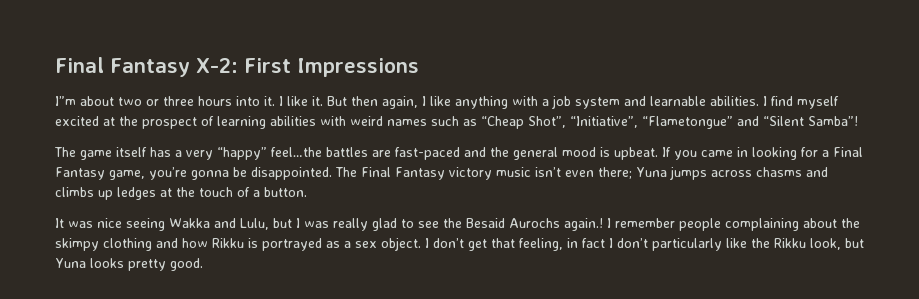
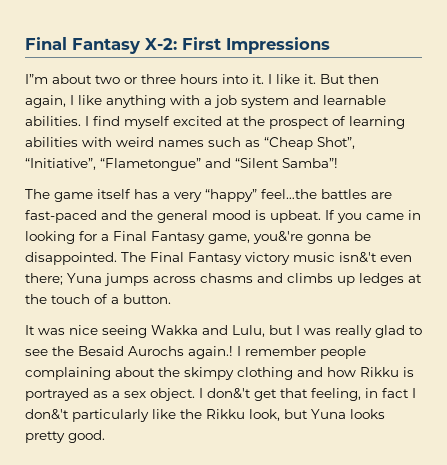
[149,167,187,180] you’re -> [253,231,303,244] you&'re
[535,167,561,177] isn’t -> [339,252,377,263] isn&'t
[433,238,464,248] don’t -> [207,388,251,399] don&'t
[617,238,648,248] don’t -> [25,409,69,420] don&'t

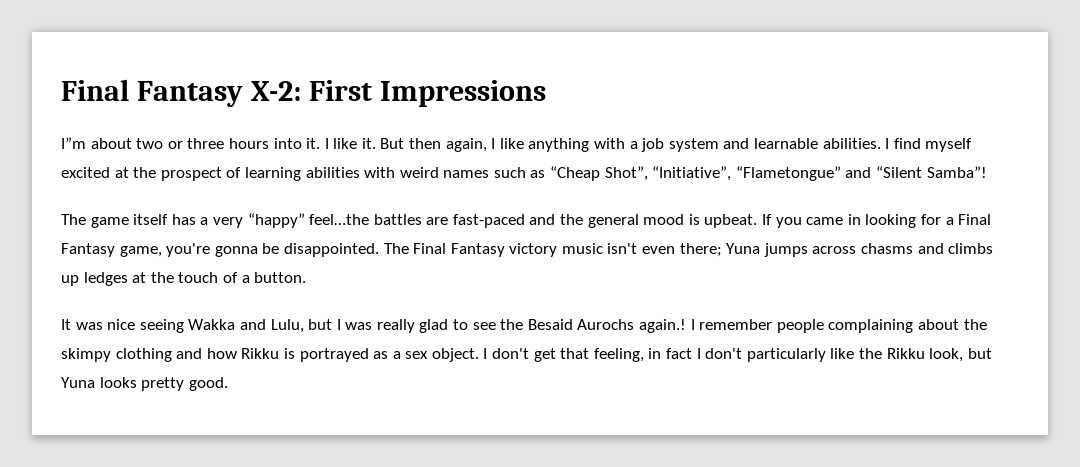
[253,231,303,244] you&'re -> [166,243,211,257] you're
[339,252,377,263] isn&'t -> [607,243,638,254] isn't
[207,388,251,399] don&'t -> [492,348,530,359] don't
[25,409,69,420] don&'t -> [705,348,743,359] don't

